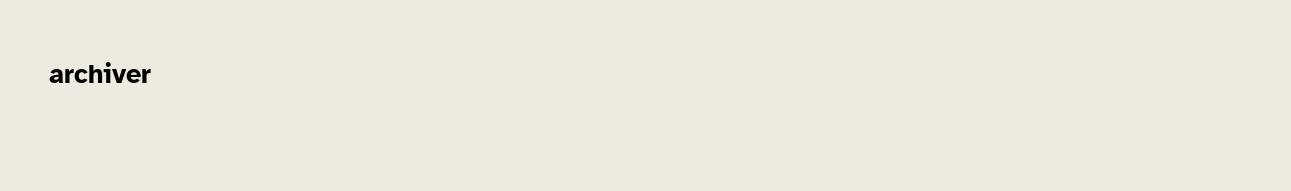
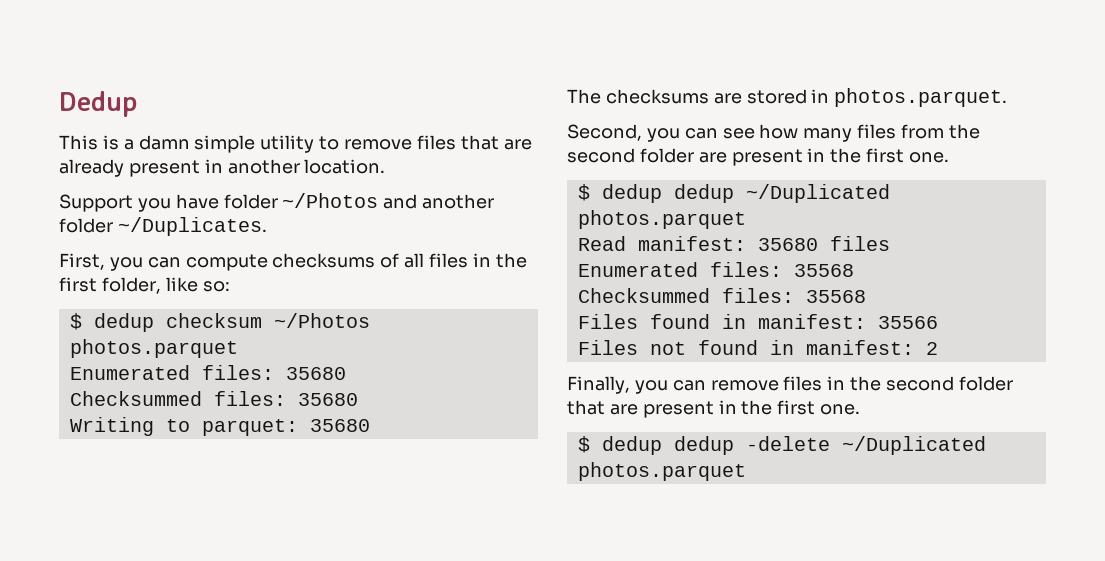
[49,62,151,83] archiver -> [59,91,137,117] [59,135,532,153] [59,159,386,177] [59,193,495,212] [59,217,267,236] [59,253,527,271] [59,277,230,294] [69,313,370,332] [69,339,238,358] [69,365,346,380] [69,391,358,406] [69,417,370,436] [567,88,1008,107] [567,124,980,142] [567,148,950,166] [577,184,890,203] [577,210,746,229] [577,236,890,251] [577,262,854,277] [577,288,866,303] [577,314,938,329] [577,340,938,355] [567,376,1013,394] [567,400,861,418] [577,436,986,455] [577,462,746,481] Dedup // This is a damn simple utility to remove files that are already present in another location. // Support you have folder ~/Photos and another folder ~/Duplicates. // First, you can compute checksums of all files in the first folder, like so: // $ dedup checksum ~/Photos photos.parquet // Enumerated files: 35680 // Checksummed files: 35680 // Writing to parquet: 35680 // The checksums are stored in photos.parquet. // Second, you can see how many files from the second folder are present in the first one. // $ dedup dedup ~/Duplicated photos.parquet // Read manifest: 35680 files // Enumerated files: 35568 // Checksummed files: 35568 // Files found in manifest: 35566 // Files not found in manifest: 2 // Finally, you can remove files in the second folder that are present in the first one. // $ dedup dedup -delete ~/Duplicated photos.parquet

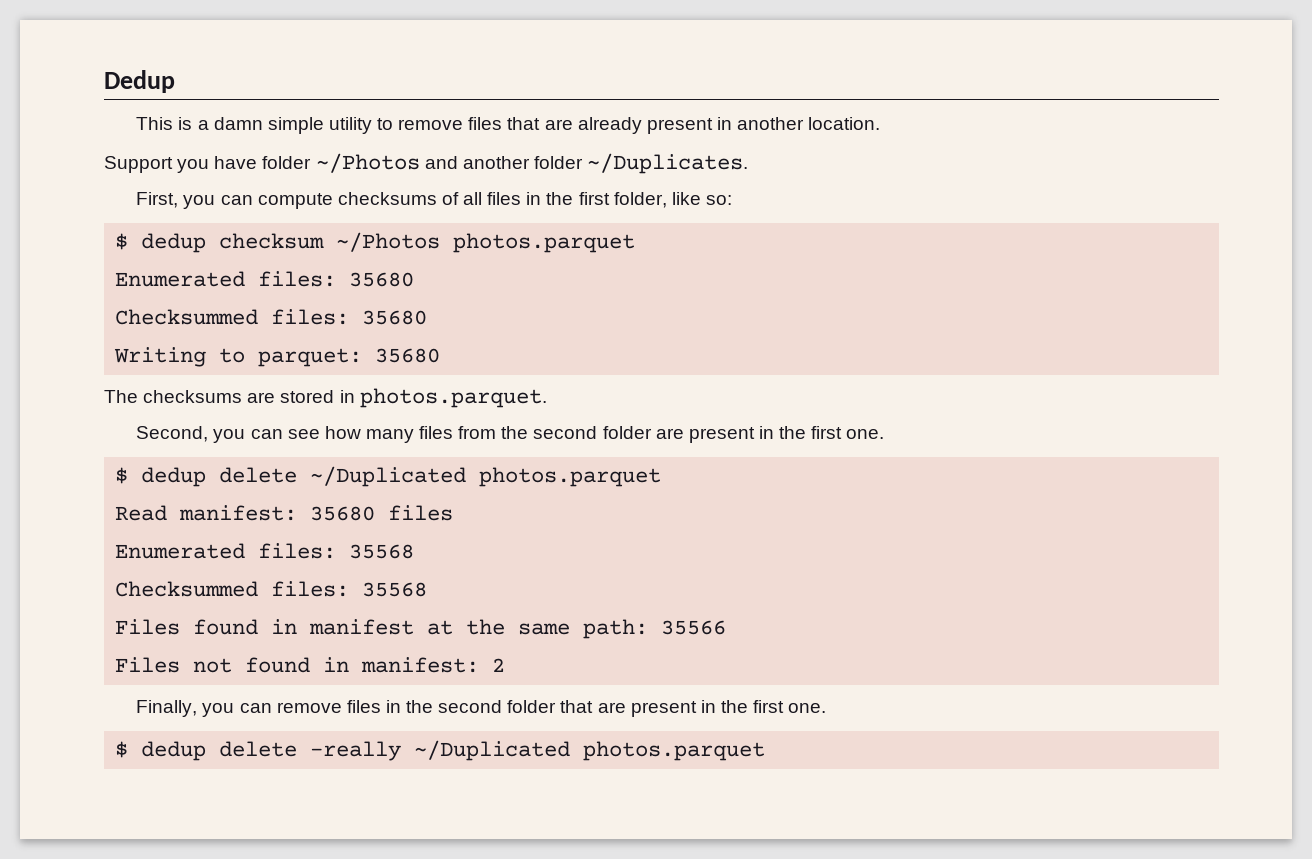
[673,184,734,203] dedup -> [219,467,298,483] delete
[757,314,866,329] manifest: -> [309,619,649,639] manifest at the same path:
[673,436,830,455] dedup -delete -> [219,741,402,761] delete -really

